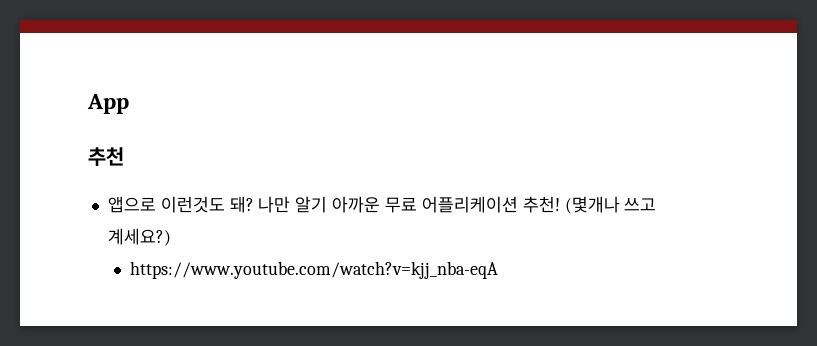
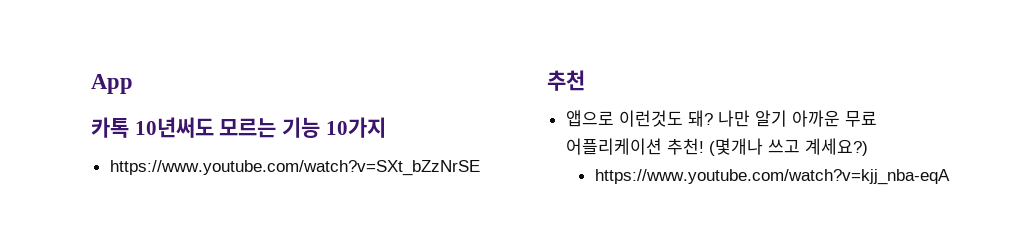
(129, 104) none -> [91,117,386,138] [109,160,480,176] // 카톡 10년써도 모르는 기능 10가지 // https://www.youtube.com/watch?v=SXt_bZzNrSE

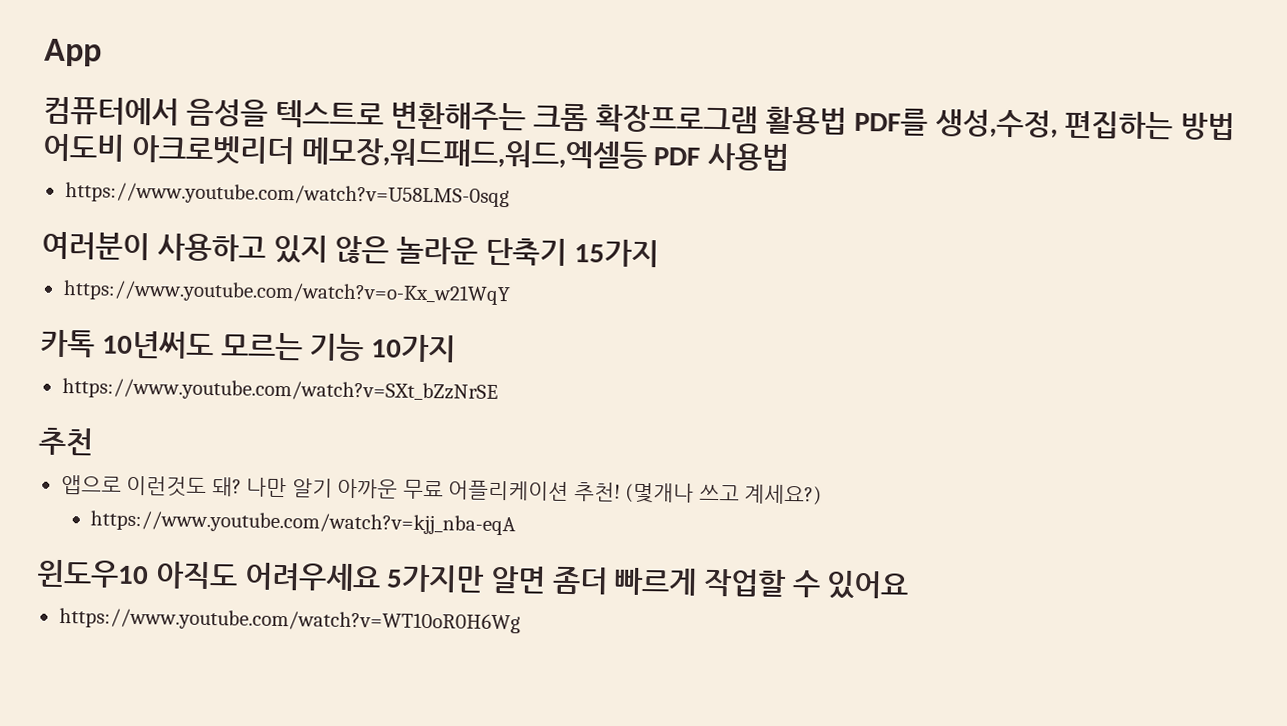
(133, 84) none -> [43,96,1236,141] [42,133,791,171] [64,181,510,208] [41,231,659,268] [62,279,511,306] // 컴퓨터에서 음성을 텍스트로 변환해주는 크롬 확장프로그램 활용법 PDF를 생성,수정, 편집하는 방법 어도비 아크로벳리더 메모장,워드패드,워드,엑셀등 PDF 사용법 // https://www.youtube.com/watch?v=U58LMS-0sqg // 여러분이 사용하고 있지 않은 놀라운 단축기 15가지 // https://www.youtube.com/watch?v=o-Kx_w21WqY
(950, 177) none -> [36,559,910,600] [58,607,521,634] // 윈도우10 아직도 어려우세요 5가지만 알면 좀더 빠르게 작업할 수 있어요 // https://www.youtube.com/watch?v=WT10oR0H6Wg

